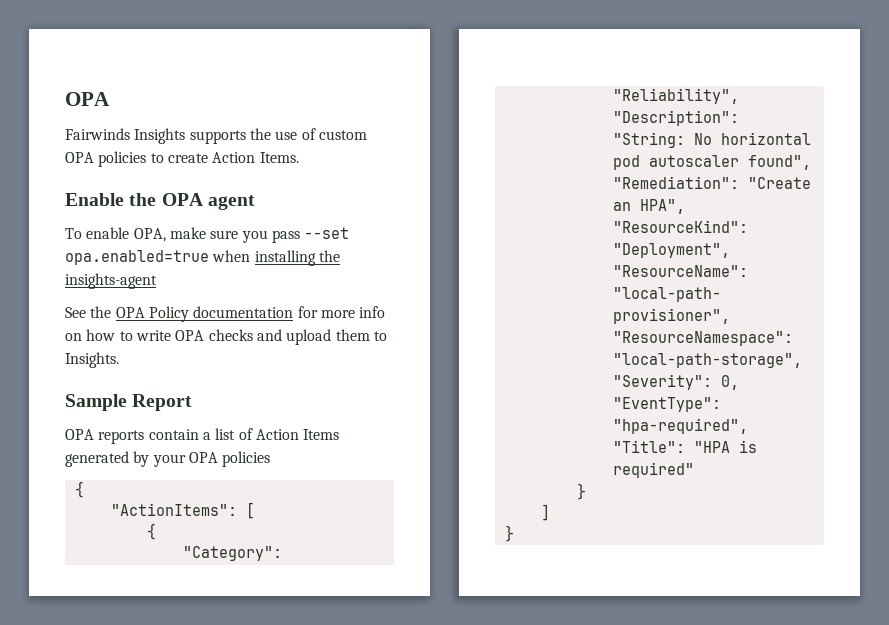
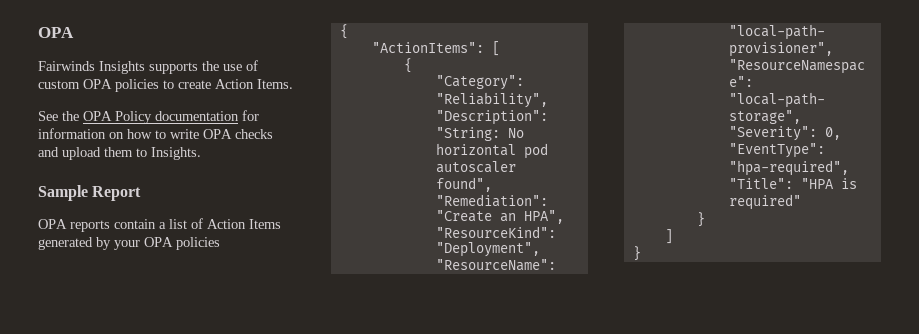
[65,193,255,210] [65,227,350,243] [65,250,340,266] [65,273,157,289] // Enable the OPA agent // To enable OPA, make sure you pass --set opa.enabled=true when installing the insights-agent -> (293, 84) none
[320,306,386,318] more info -> [38,128,106,139] information

